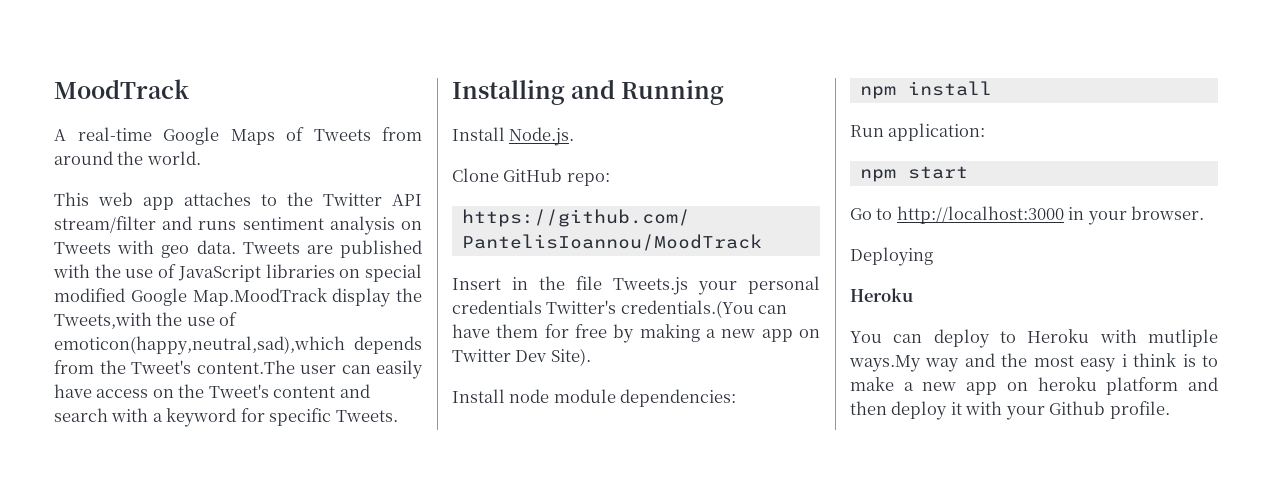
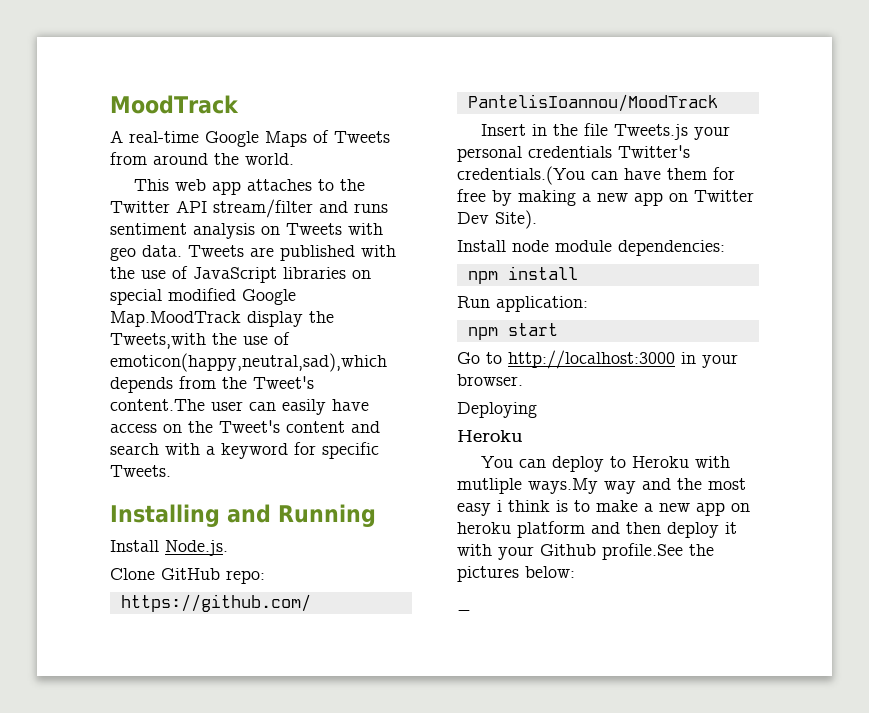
[1109,401,1170,419] profile. -> [602,543,714,560] [457,566,575,582] [457,606,471,611] profile.See the pictures below: // _

